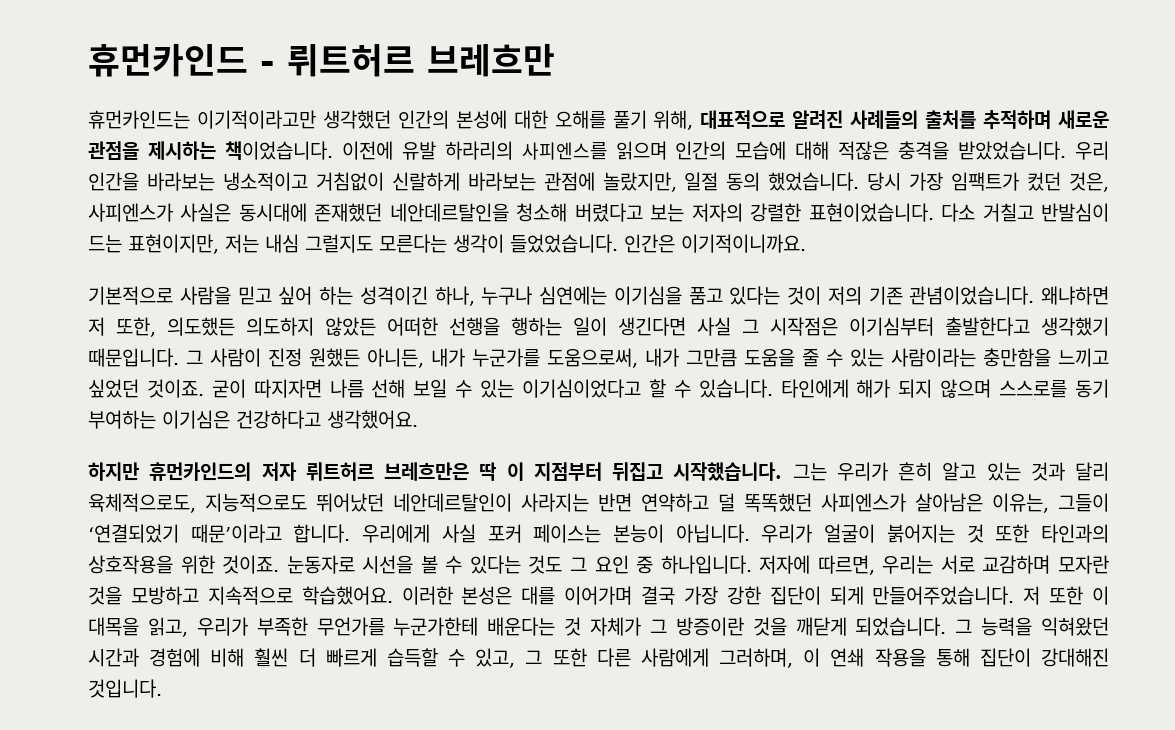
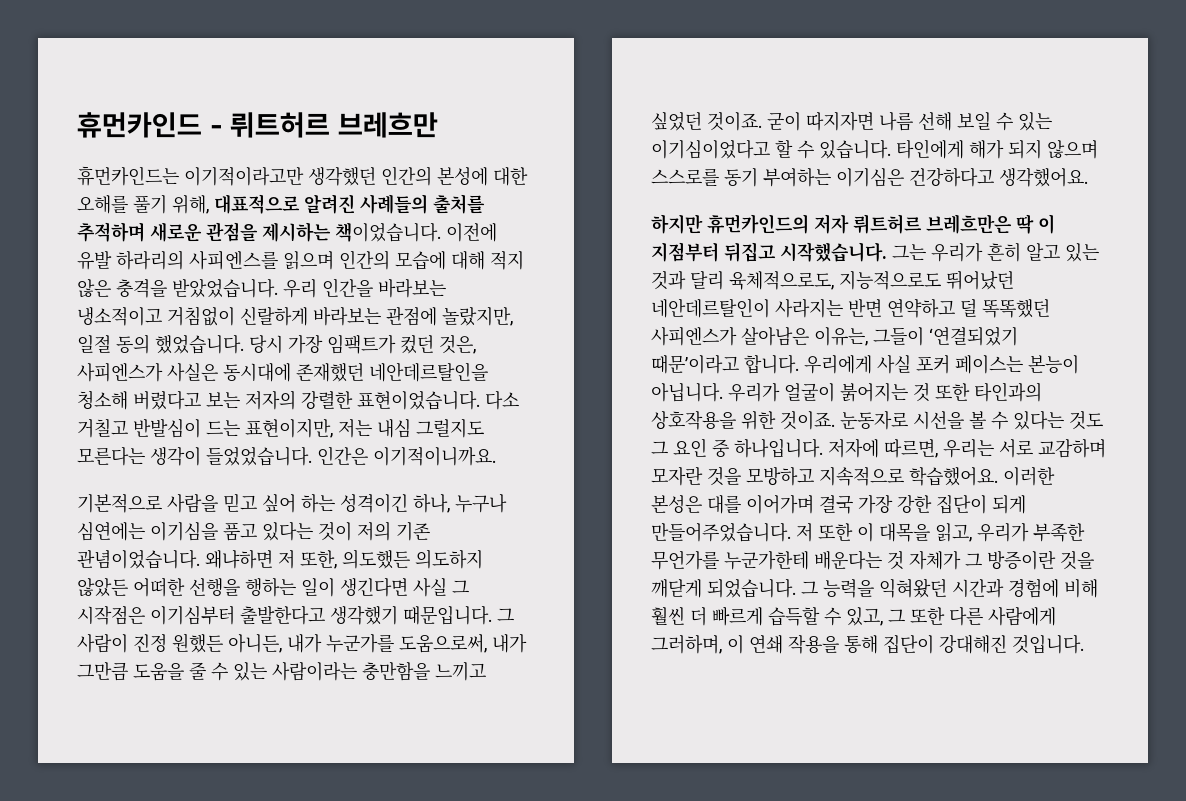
[838,141,890,160] 적잖은 -> [490,250,524,270] [77,279,111,297] 적지 않은

